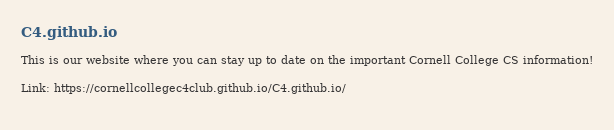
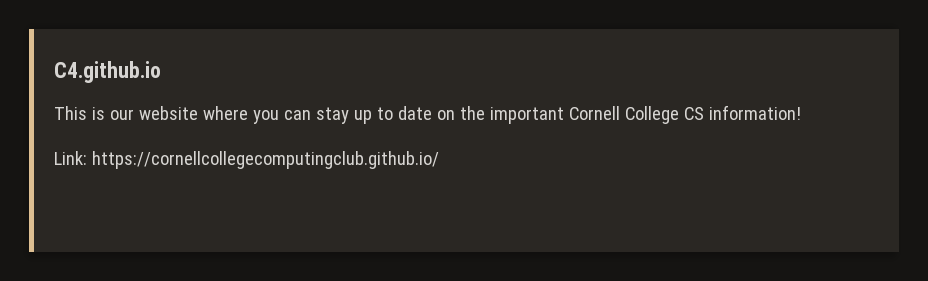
[54,83,346,94] https://cornellcollegec4club.github.io/C4.github.io/ -> [91,151,439,169] https://cornellcollegecomputingclub.github.io/

